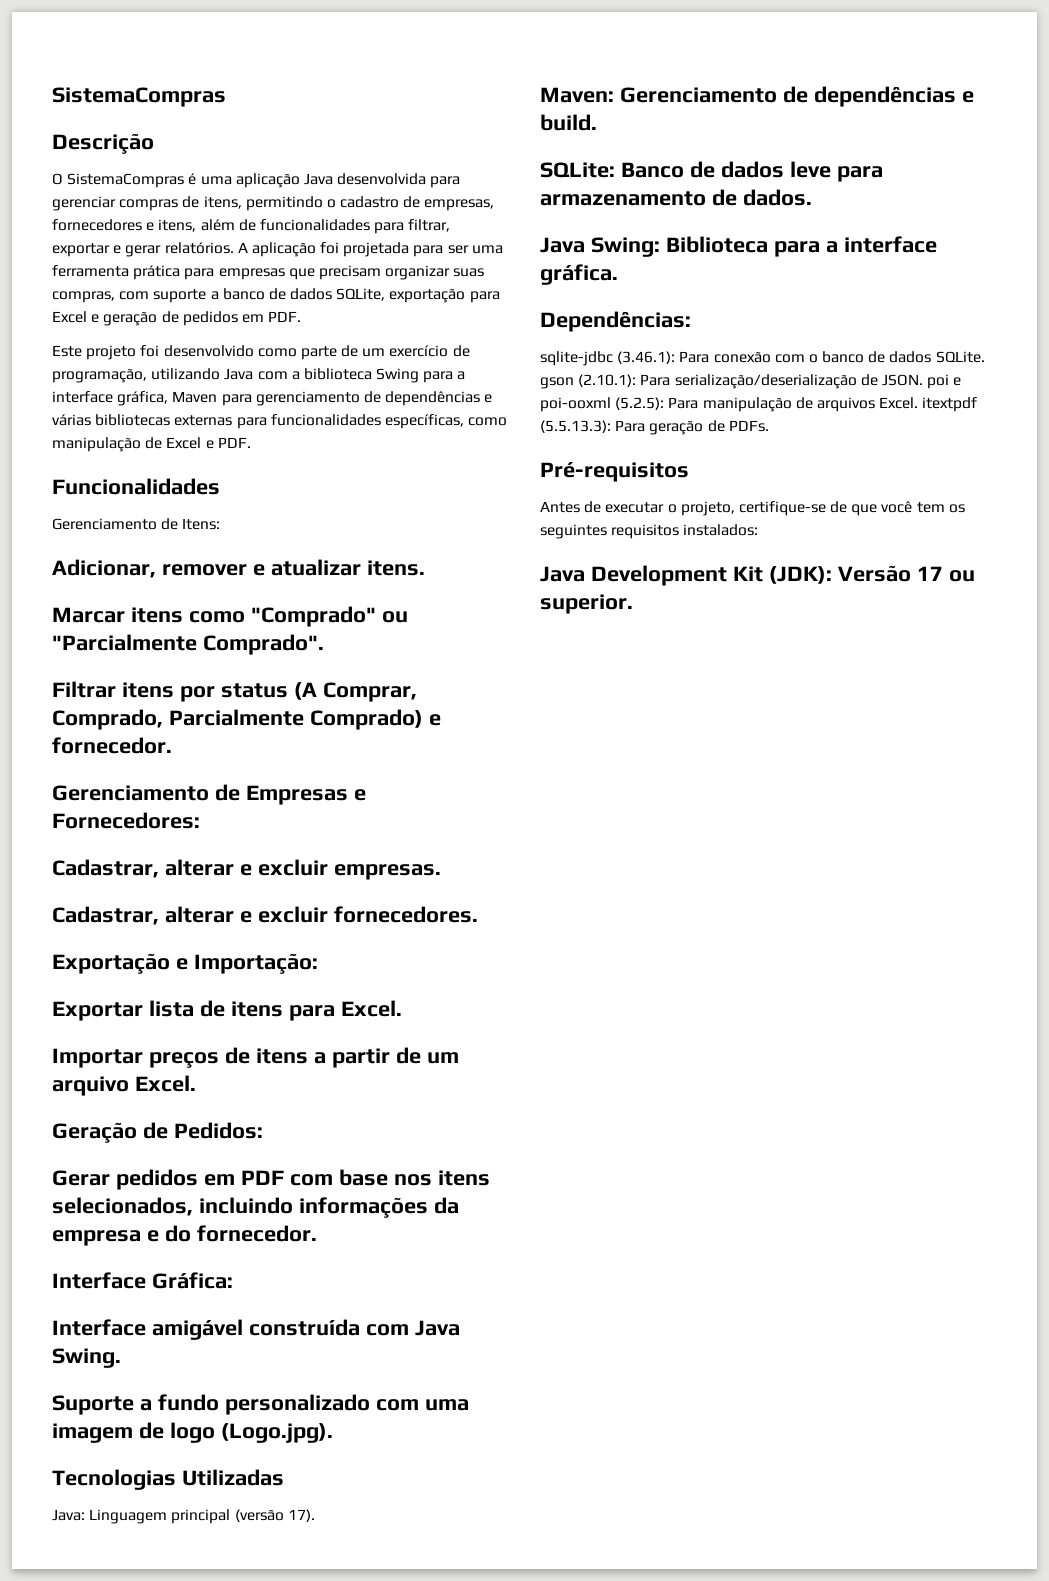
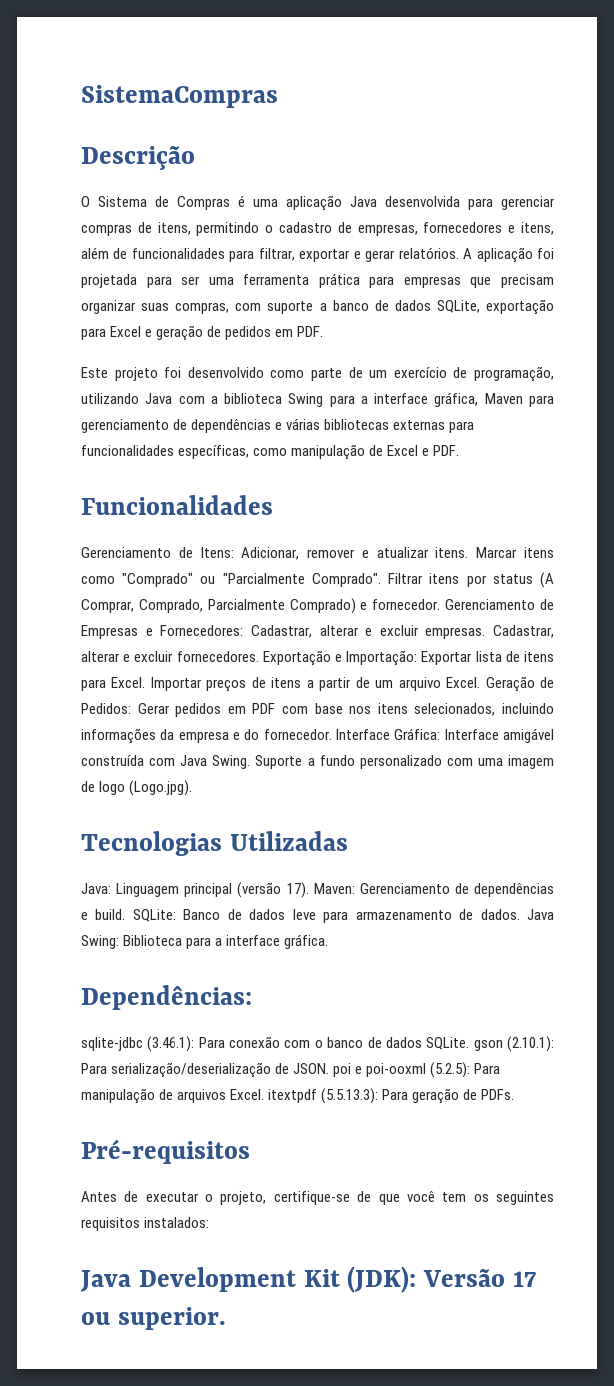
[67,173,185,188] SistemaCompras -> [98,196,230,210] Sistema de Compras
(221, 524) // -> (234, 552) none
(425, 568) // -> (469, 552) none
(324, 644) // -> (381, 580) none
(172, 745) // -> (441, 604) none
(200, 820) // -> (244, 630) none
(441, 872) // -> (486, 633) none
(478, 914) // -> (259, 656) none
(318, 963) // -> (418, 658) none
(402, 1008) // -> (146, 682) none
(196, 1083) // -> (481, 682) none
(263, 1130) // -> (131, 708) none
(317, 1233) // -> (332, 734) none
(233, 1280) // -> (441, 734) none
(121, 1358) // -> (251, 762) none
(315, 1515) // -> (309, 890) none
(597, 122) // -> (126, 914) none
(812, 197) // -> (520, 914) none

